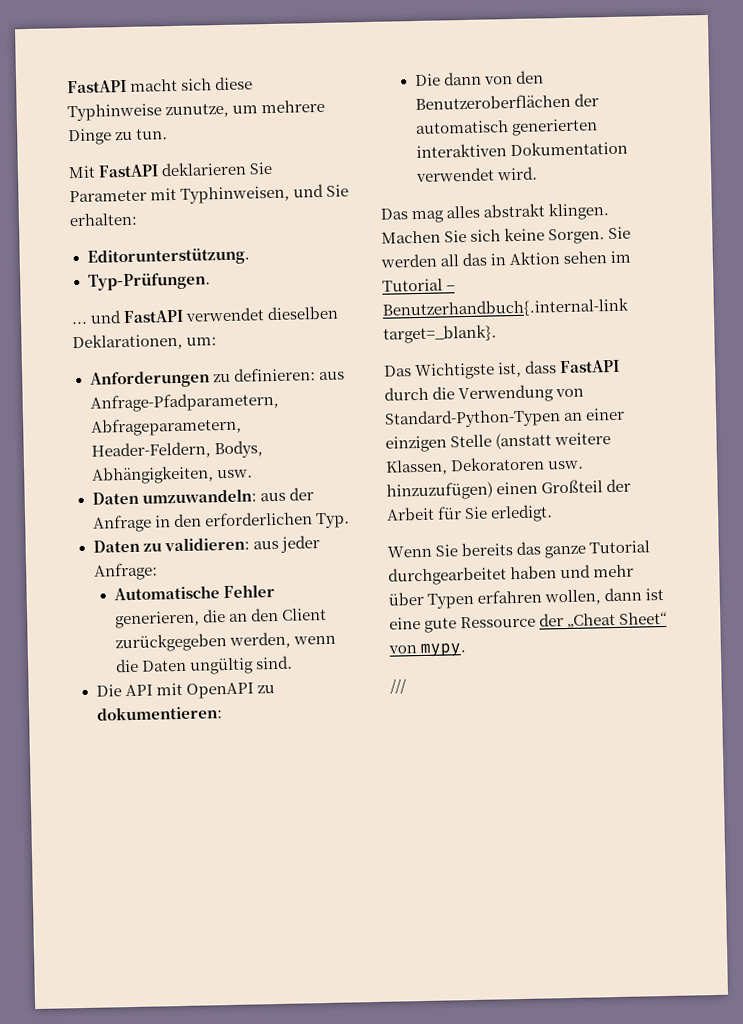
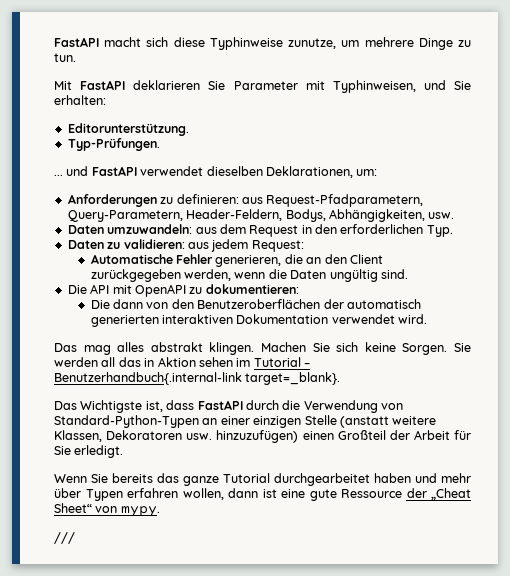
[89,391,279,413] [90,416,242,437] Anfrage-Pfadparametern, Abfrageparametern, -> [266,194,424,207] [67,210,183,222] Request-Pfadparametern, Query-Parametern,
[288,487,314,501] [92,514,152,533] der Anfrage -> [219,224,299,237] dem Request
[279,535,320,553] [93,562,158,581] jeder Anfrage: -> [211,239,304,252] jedem Request:

